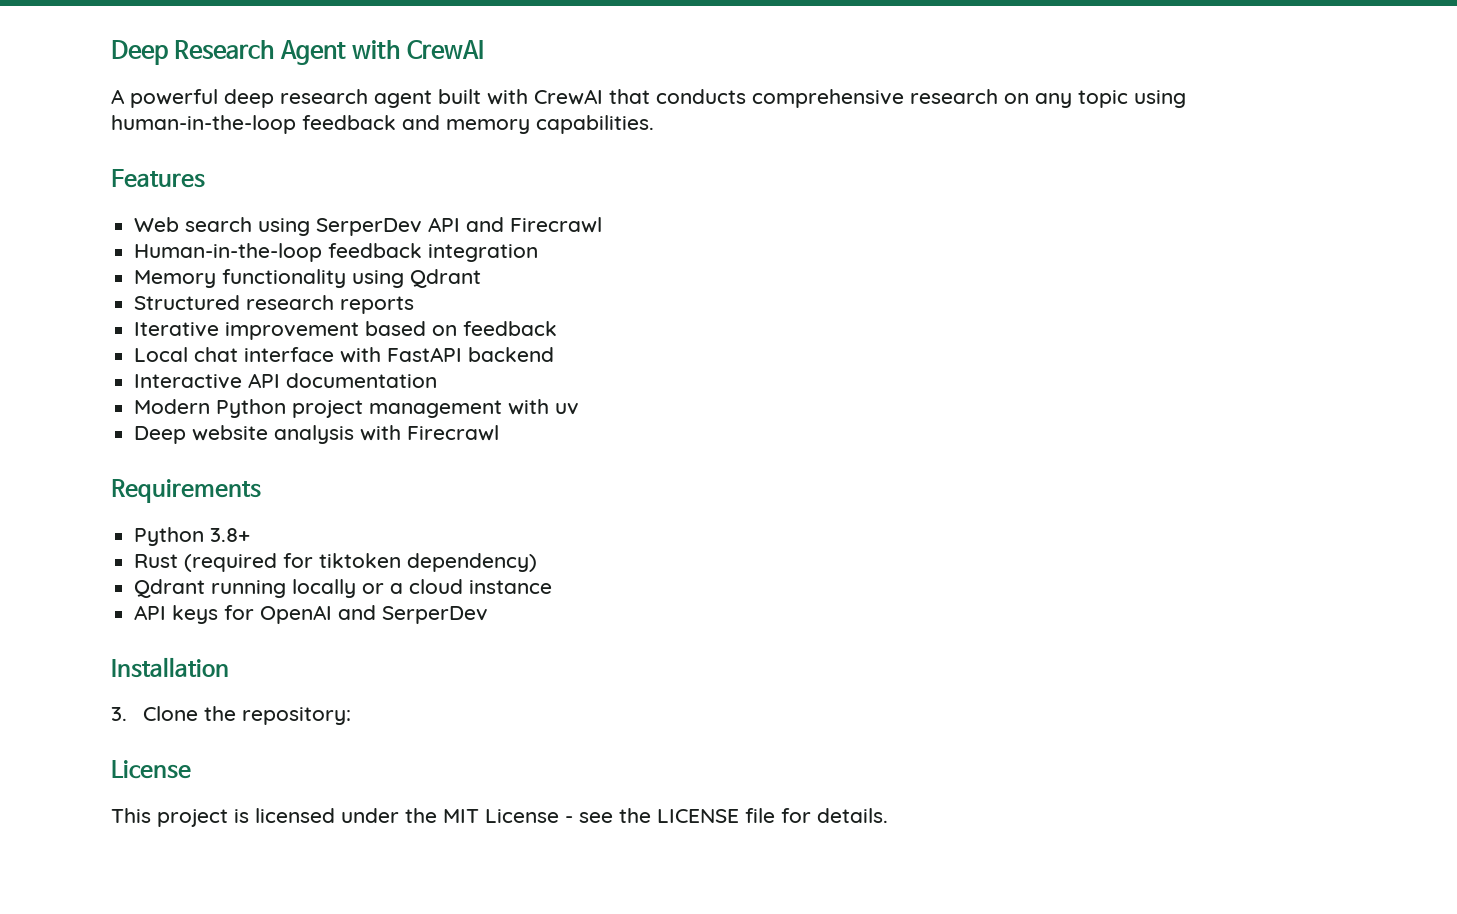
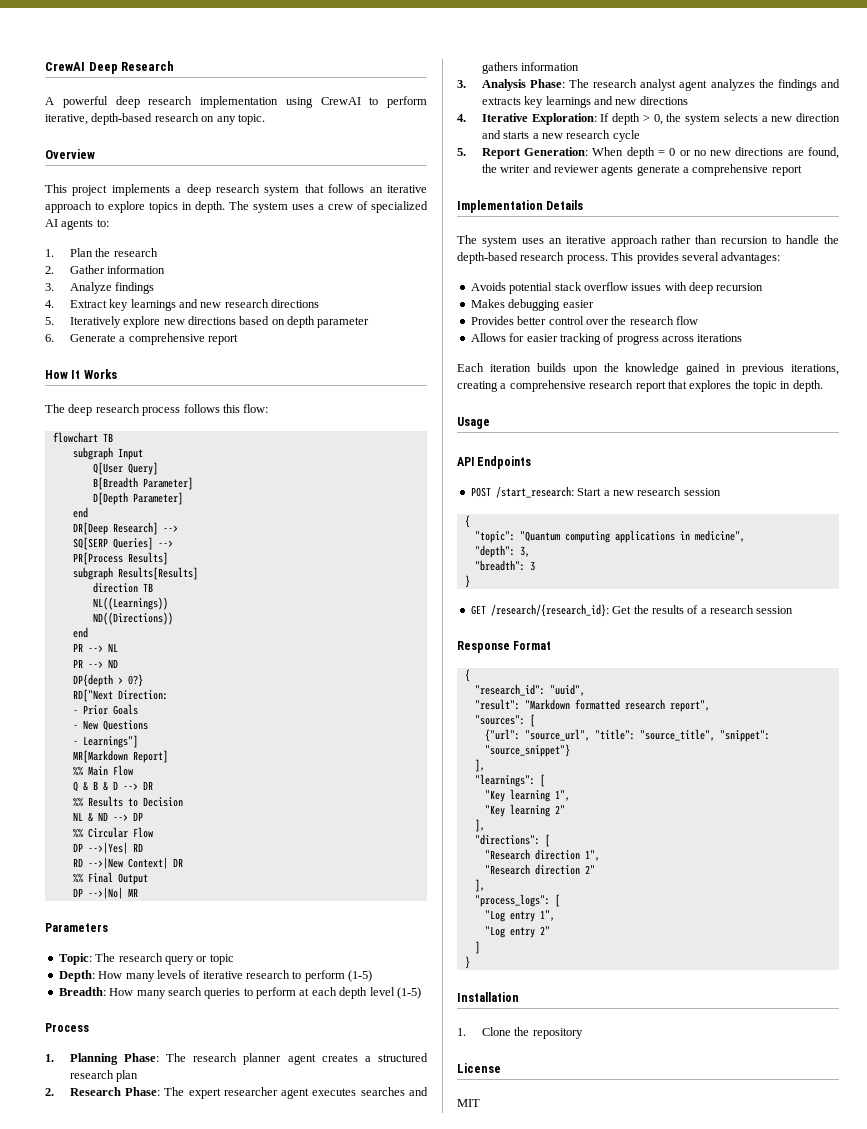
(111, 52) none -> [45,62,85,71] CrewAI
[279,40,484,65] Agent with CrewAI -> (175, 66) none
[374,89,1186,108] [111,115,654,134] [111,169,205,188] [134,217,603,236] [134,243,539,262] [134,269,482,288] [134,295,415,314] [134,321,558,340] [134,347,555,363] [134,373,438,389] [134,399,580,418] [134,425,500,444] [111,479,261,503] [134,527,251,546] [134,553,538,572] [134,579,553,598] [134,605,489,624] agent built with CrewAI that conducts comprehensive research on any topic using human-in-the-loop feedback and memory capabilities. // Features // Web search using SerperDev API and Firecrawl // Human-in-the-loop feedback integration // Memory functionality using Qdrant // Structured research reports // Iterative improvement based on feedback // Local chat interface with FastAPI backend // Interactive API documentation // Modern Python project management with uv // Deep website analysis with Firecrawl // Requirements // Python 3.8+ // Rust (required for tiktoken dependency) // Qdrant running locally or a cloud instance // API keys for OpenAI and SerperDev -> [200,96,427,108] [45,113,265,125] [45,149,95,159] [45,184,427,196] [45,201,428,213] [45,219,109,230] [45,248,158,257] [45,265,166,274] [45,282,155,294] [45,299,320,311] [45,316,370,328] [45,333,238,345] [45,369,117,379] [45,404,269,416] [52,432,113,443] [72,447,143,460] [92,462,158,475] [92,477,193,490] [92,492,183,505] [72,507,88,518] [72,522,178,535] [72,537,173,550] [72,552,168,565] [72,567,198,580] [92,582,153,593] [92,597,168,610] [92,612,173,625] [72,627,88,638] [72,643,118,652] [72,659,118,668] [72,674,143,687] [72,689,168,702] [72,704,138,715] [72,720,148,731] [72,735,138,748] [72,750,168,763] [72,765,133,776] [72,781,153,792] [72,796,183,807] [72,812,143,822] [72,827,153,838] [72,842,143,854] [72,857,183,869] [72,872,148,885] [72,887,138,899] [45,923,108,932] [58,953,234,965] [58,970,373,982] [58,987,421,999] [45,1023,89,1032] [45,1053,428,1065] [69,1070,139,1082] [45,1087,428,1099] [481,62,580,74] [457,79,840,91] [481,96,688,108] [457,113,840,125] [481,130,640,142] [457,147,839,159] [481,164,802,176] [457,200,584,213] [457,235,840,247] [457,252,781,264] [470,282,764,294] [470,299,594,311] [470,316,698,325] [470,333,743,345] [457,363,839,375] [457,380,823,392] [457,417,490,429] [457,456,532,469] [470,486,721,498] [464,515,470,528] [474,530,745,543] [474,545,530,558] [474,560,535,571] [464,575,470,588] [470,604,794,617] [457,641,552,653] [464,669,470,682] [474,684,585,696] [474,699,710,712] [474,714,535,727] [484,729,770,742] [484,744,570,757] [474,759,485,772] [474,774,545,787] [484,789,570,802] [484,804,565,817] [474,819,485,832] [474,834,550,847] [484,849,600,861] [484,864,595,875] [474,879,485,892] [474,894,560,907] [484,910,555,922] [484,926,550,938] [474,941,480,954] [464,956,470,969] implementation using CrewAI to perform iterative, depth-based research on any topic. // Overview // This project implements a deep research system that follows an iterative approach to explore topics in depth. The system uses a crew of specialized AI agents to: // 1. Plan the research // 2. Gather information // 3. Analyze findings // 4. Extract key learnings and new research directions // 5. Iteratively explore new directions based on depth parameter // 6. Generate a comprehensive report // How It Works // The deep research process follows this flow: // flowchart TB // subgraph Input // Q[User Query] // B[Breadth Parameter] // D[Depth Parameter] // end // DR[Deep Research] --> // SQ[SERP Queries] --> // PR[Process Results] // subgraph Results[Results] // direction TB // NL((Learnings)) // ND((Directions)) // end // PR --> NL // PR --> ND // DP{depth > 0?} // RD["Next Direction: // - Prior Goals // - New Questions // - Learnings"] // MR[Markdown Report] // %% Main Flow // Q & B & D --> DR // %% Results to Decision // NL & ND --> DP // %% Circular Flow // DP -->|Yes| RD // RD -->|New Context| DR // %% Final Output // DP -->|No| MR // Parameters // Topic: The research query or topic // Depth: How many levels of iterative research to perform (1-5) // Breadth: How many search queries to perform at each depth level (1-5) // Process // 1. Planning Phase: The research planner agent creates a structured research plan // 2. Research Phase: The expert researcher agent executes searches and gathers information // 3. Analysis Phase: The research analyst agent analyzes the findings and extracts key learnings and new directions // 4. Iterative Exploration: If depth > 0, the system selects a new direction and starts a new research cycle // 5. Report Generation: When depth = 0 or no new directions are found, the writer and reviewer agents generate a comprehensive report // Implementation Details // The system uses an iterative approach rather than recursion to handle the depth-based research process. This provides several advantages: // Avoids potential stack overflow issues with deep recursion // Makes debugging easier // Provides better control over the research flow // Allows for easier tracking of progress across iterations // Each iteration builds upon the knowledge gained in previous iterations, creating a comprehensive research report that explores the topic in depth. // Usage // API Endpoints // POST /start_research: Start a new research session // { // "topic": "Quantum computing applications in medicine", // "depth": 3, // "breadth": 3 // } // GET /research/{research_id}: Get the results of a research session // Response Format // { // "research_id": "uuid", // "result": "Markdown formatted research report", // "sources": [ // {"url": "source_url", "title": "source_title", "snippet": "source_snippet"} // ], // "learnings": [ // "Key learning 1", // "Key learning 2" // ], // "directions": [ // "Research direction 1", // "Research direction 2" // ], // "process_logs": [ // "Log entry 1", // "Log entry 2" // ] // }
[111,707,127,721] 3. -> [457,1028,466,1036] 1.
[241,707,351,725] repository: -> [532,1028,583,1039] repository
[111,808,888,827] This project is licensed under the MIT License - see the LICENSE file for details. -> [457,1099,480,1107] MIT

